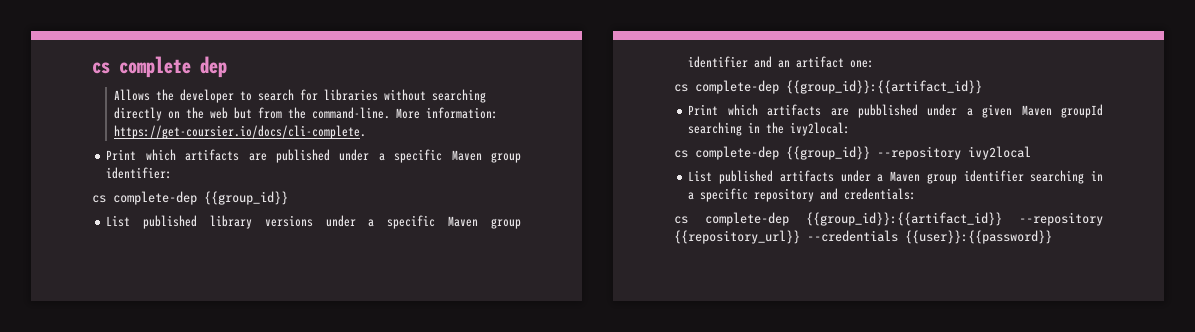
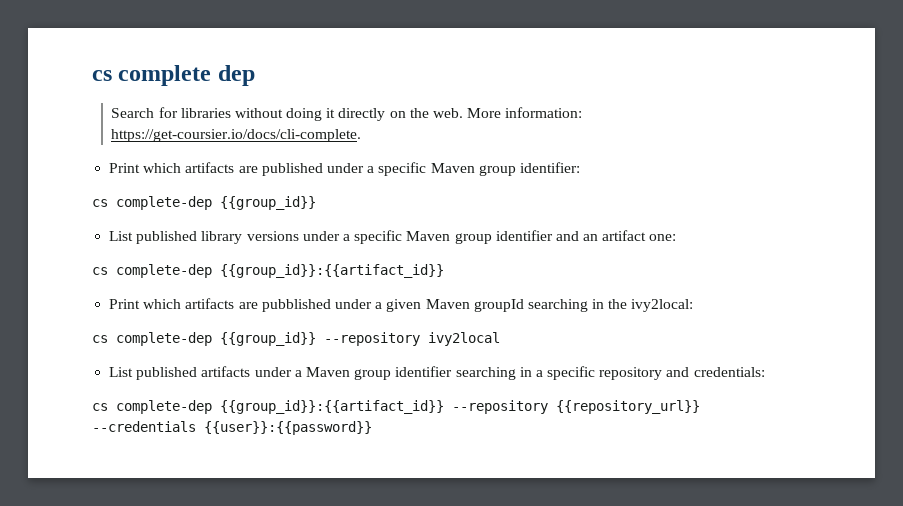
[113,89,294,103] Allows the developer to search -> [111,108,155,118] Search
[431,89,486,103] searching -> [286,108,336,121] doing it
[209,107,390,119] web but from the command-line. -> [433,108,464,118] web.

